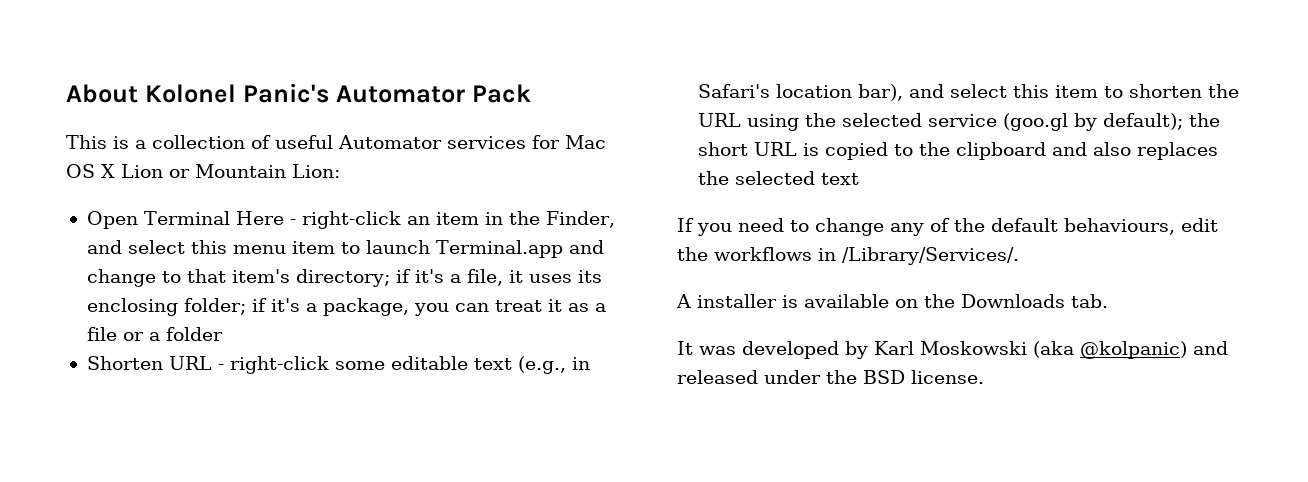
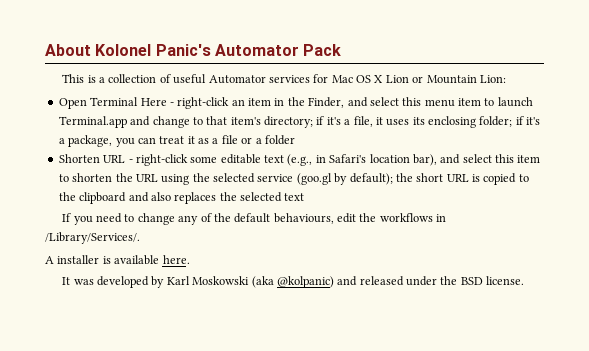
[895,294,1108,308] on the Downloads tab. -> [162,255,190,264] here.

